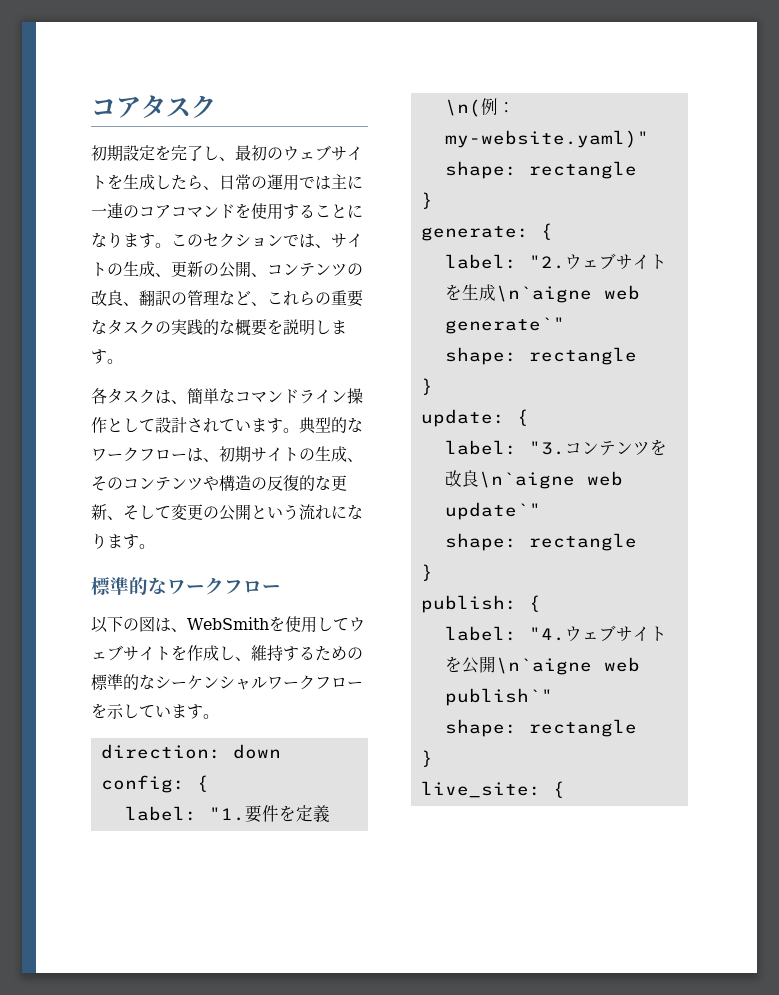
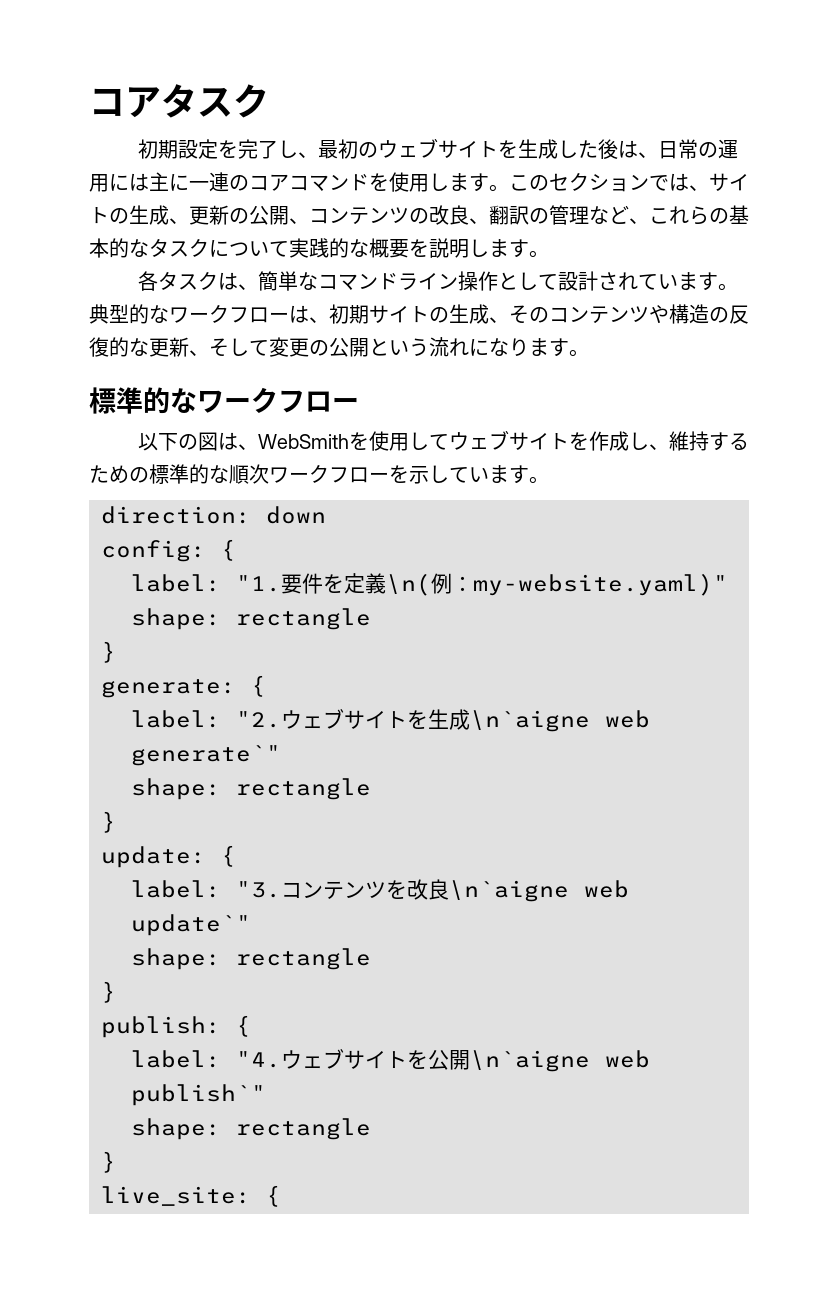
[187,175,203,190] ら -> [597,139,638,159] 後は
[299,176,315,189] で -> [109,174,129,191] に
[283,204,363,219] [91,232,123,248] することになり -> [429,173,449,191] し
[331,290,363,307] 重要 -> [729,205,749,224] [89,238,129,258] 基本的
[155,321,171,334] の -> [209,240,289,257] について
[155,675,267,690] シーケンシャル -> [229,464,269,484] 順次

